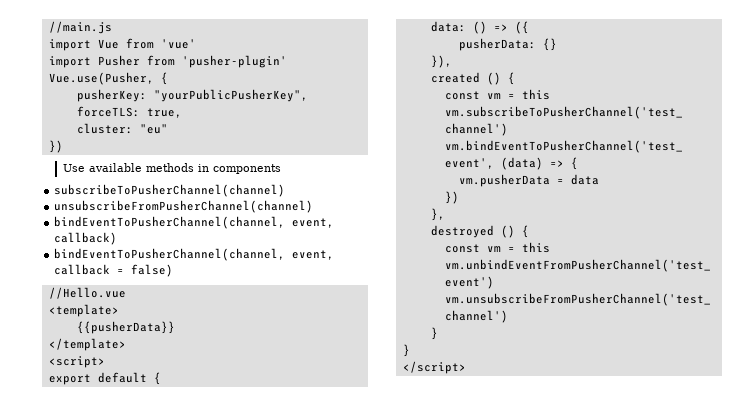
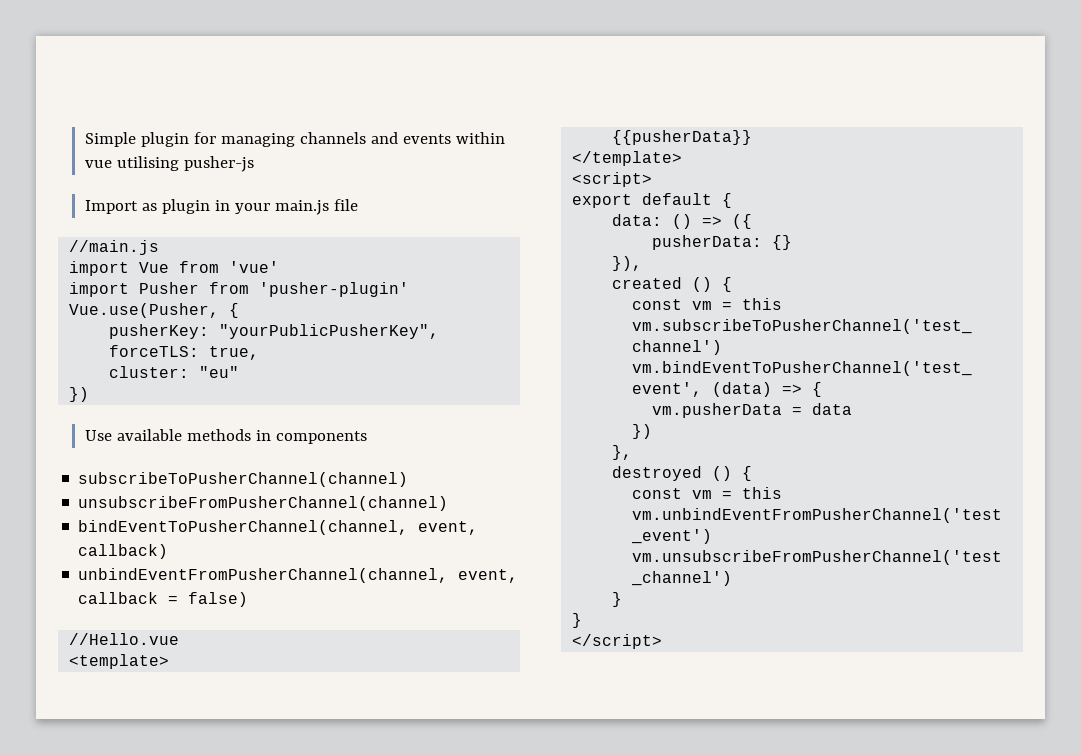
(48, 27) none -> [85,132,506,147] [85,156,255,172] [85,199,359,215] Simple plugin for managing channels and events within vue utilising pusher-js // Import as plugin in your main.js file //
[54,248,286,261] bindEventToPusherChannel(channel, -> [78,568,449,583] unbindEventFromPusherChannel(channel,

